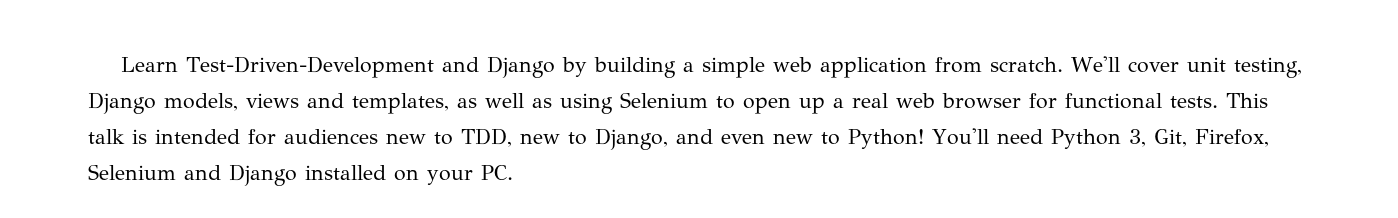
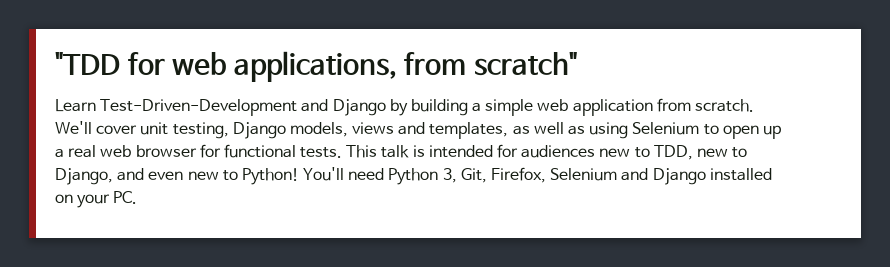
(121, 64) none -> [55,51,577,82] "TDD for web applications, from scratch" //

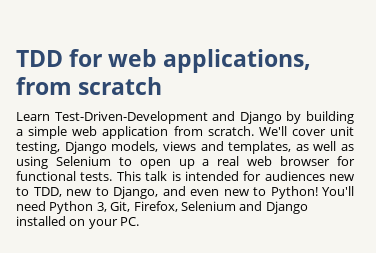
[55,52,120,75] "TDD -> [16,50,63,67] TDD
[473,52,577,76] scratch" -> [78,77,163,95] scratch

